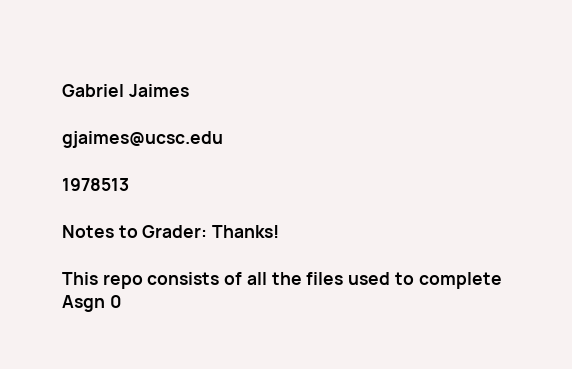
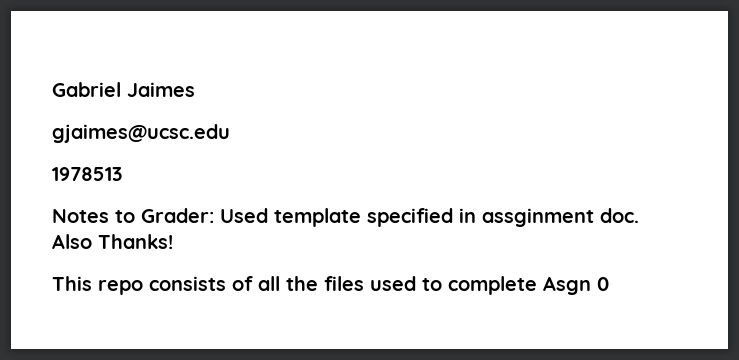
(208, 231) none -> [220,208,639,227] [52,234,92,249] Used template specified in assginment doc. Also

